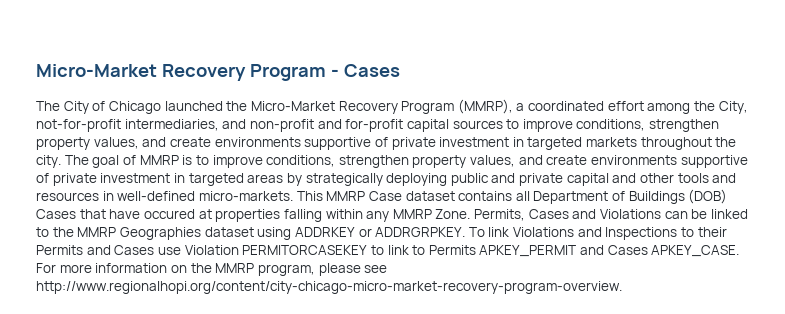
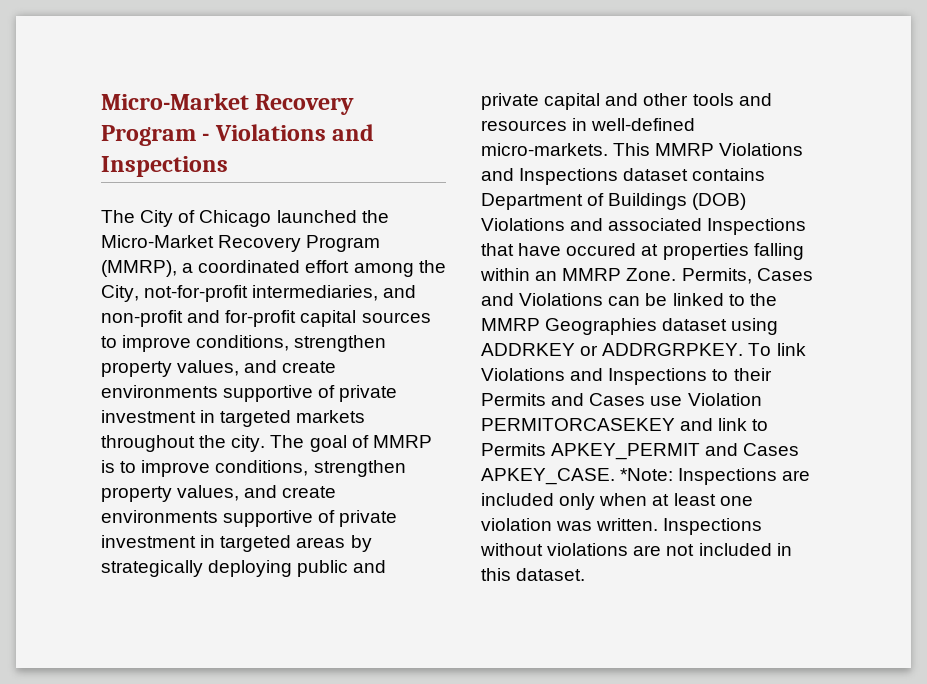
[343,64,400,77] Cases -> [214,124,375,141] [101,156,228,177] Violations and Inspections
[368,191,402,201] Case -> [719,143,804,156] [481,168,619,185] Violations and Inspections
[515,191,530,201] all -> (766, 174) none
[36,209,76,219] Cases -> [481,218,807,235] Violations and associated Inspections
[366,211,390,222] any -> [535,271,558,281] an
[370,245,384,255] to -> [680,418,714,431] and
[36,263,388,276] [36,281,622,294] For more information on the MMRP program, please see http://www.regionalhopi.org/content/city-chicago-micro-market-recovery-program-overview. -> [620,468,811,485] [481,493,753,510] [481,518,763,535] [480,543,792,556] [481,568,586,581] *Note: Inspections are included only when at least one violation was written. Inspections without violations are not included in this dataset.

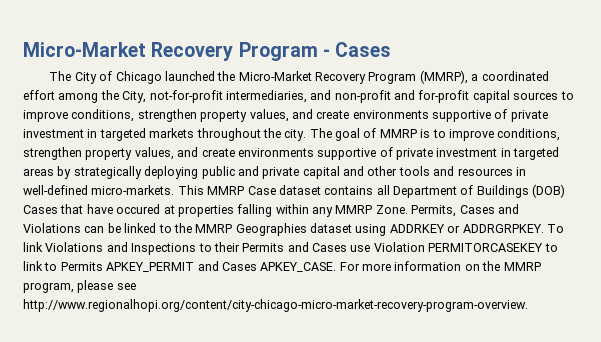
[214,124,375,141] [101,156,228,177] Violations and Inspections -> [335,42,392,57] Cases
[719,143,804,156] [481,168,619,185] Violations and Inspections -> [247,186,276,195] Case
(766, 174) none -> [376,185,390,195] all
[481,218,807,235] Violations and associated Inspections -> [23,205,58,214] Cases
[535,271,558,281] an -> [312,207,333,217] any
[680,418,714,431] and -> [544,243,558,252] to
[620,468,811,485] [481,493,753,510] [481,518,763,535] [480,543,792,556] [481,568,586,581] *Note: Inspections are included only when at least one violation was written. Inspections without violations are not included in this dataset. -> [339,261,541,271] [23,280,136,293] [23,299,528,312] For more information on the MMRP program, please see http://www.regionalhopi.org/content/city-chicago-micro-market-recovery-program-overview.

